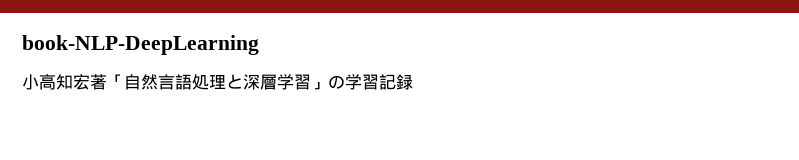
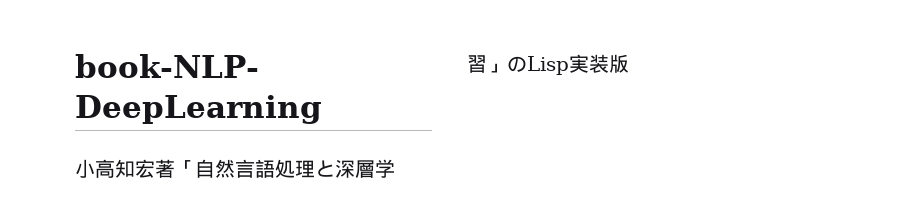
[345,74,413,90] 学習記録 -> [527,54,629,75] Lisp実装版

